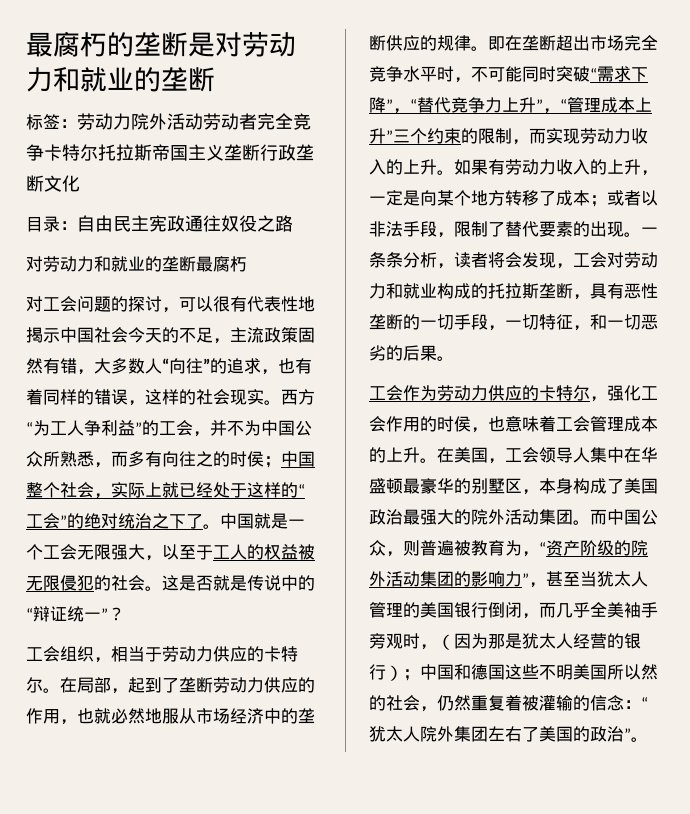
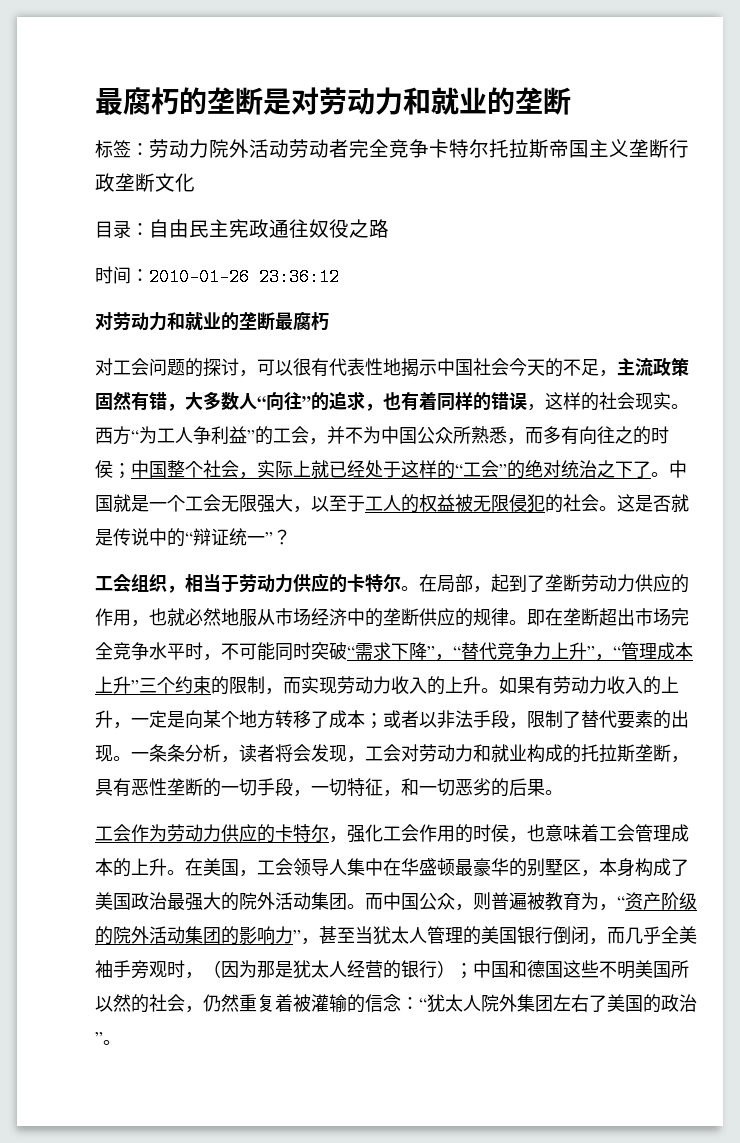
(293, 223) none -> [95,266,339,286] // 时间：2010-01-26 23:36:12

